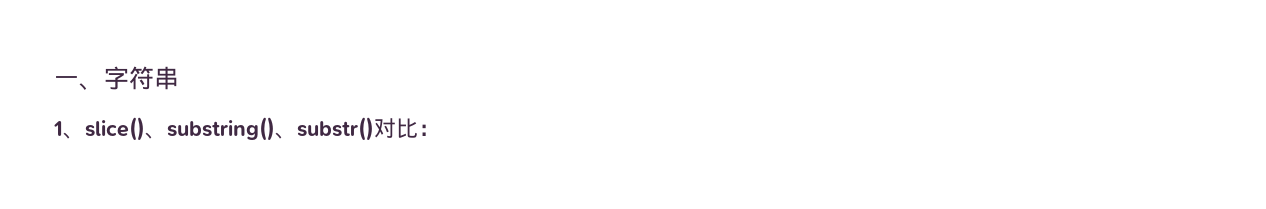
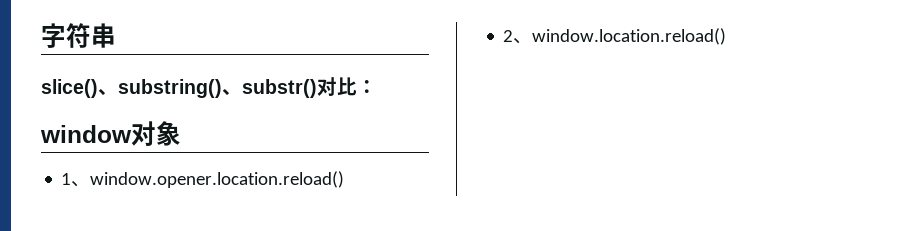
[54,76,104,90] 一、 -> (41, 35) none
[53,121,85,139] 1、 -> (116, 35) none
(440, 130) none -> [40,121,181,146] [61,171,345,188] [503,28,727,45] // window对象 // 1、window.opener.location.reload() // 2、window.location.reload()

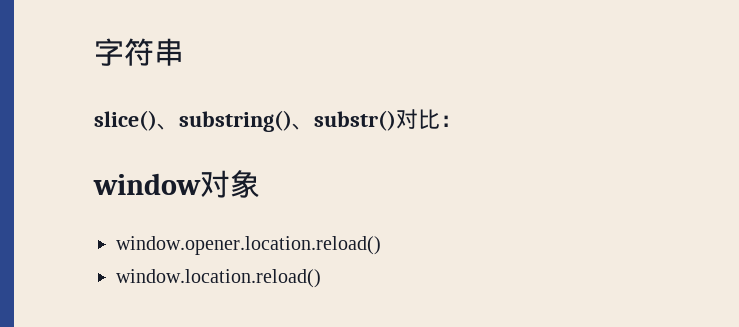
[61,173,91,187] 1、 -> (260, 184) none
[503,30,533,44] 2、 -> (381, 245) none

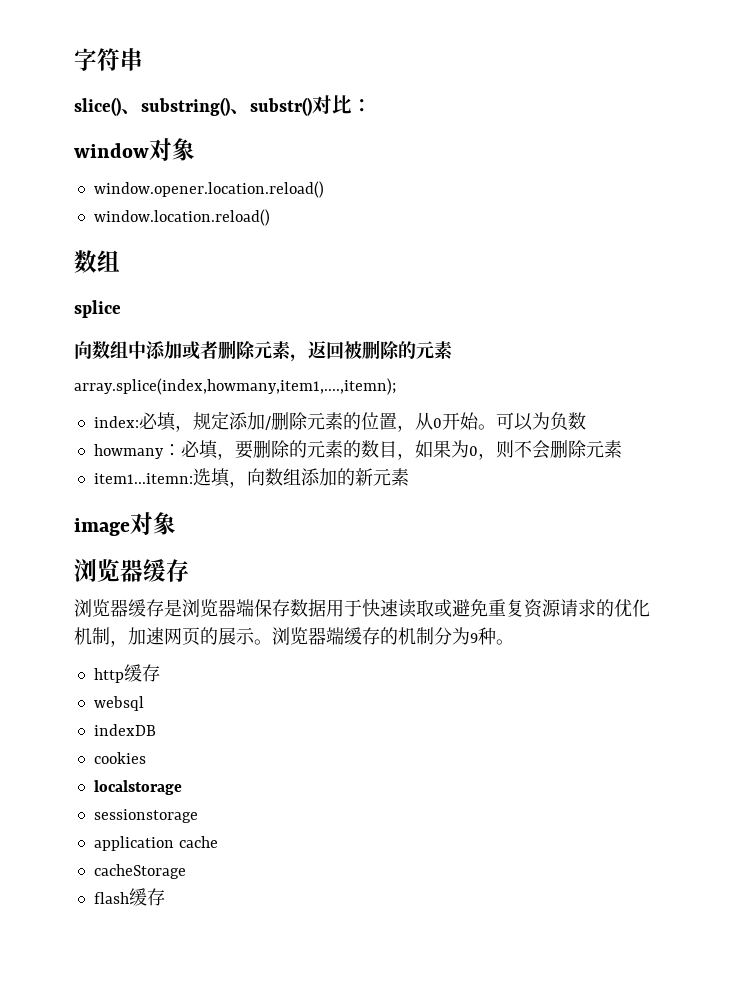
(321, 278) none -> [74,250,120,273] [74,300,121,318] [74,340,453,362] [74,378,396,395] [93,411,586,432] [93,440,622,460] [93,468,409,488] [74,512,176,536] [74,559,189,582] [74,599,650,618] [74,627,514,647] [93,664,160,683] [93,696,144,711] [93,724,156,736] [93,752,146,764] [93,780,182,795] [93,809,198,823] [93,836,218,851] [93,864,186,879] [93,888,165,906] // 数组 // splice // 向数组中添加或者删除元素，返回被删除的元素 // array.splice(index,howmany,item1,....,itemn); // index:必填，规定添加/删除元素的位置，从0开始。可以为负数 // howmany：必填，要删除的元素的数目，如果为0，则不会删除元素 // item1...itemn:选填，向数组添加的新元素 // image对象 // 浏览器缓存 // 浏览器缓存是浏览器端保存数据用于快速读取或避免重复资源请求的优化机制，加速网页的展示。浏览器端缓存的机制分为9种。 // http缓存 // websql // indexDB // cookies // localstorage // sessionstorage // application cache // cacheStorage // flash缓存

